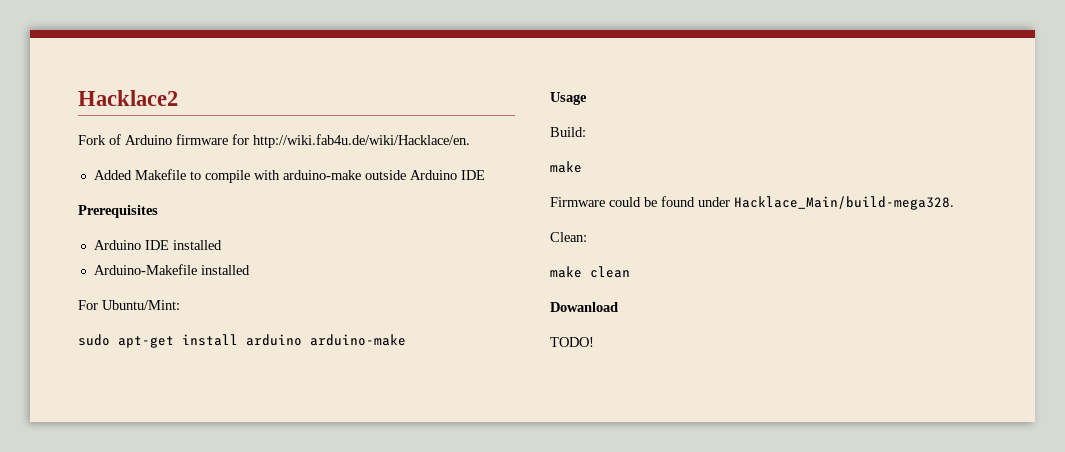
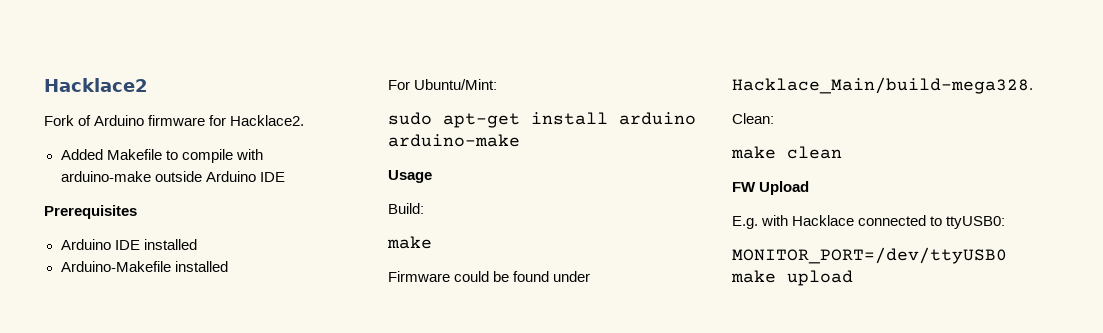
[253,134,470,148] http://wiki.fab4u.de/wiki/Hacklace/en. -> [230,115,305,126] Hacklace2.
[550,302,618,312] [550,337,594,347] Dowanload // TODO! -> [732,181,810,195] [732,215,1006,229] [732,247,1007,264] [731,270,853,286] FW Upload // E.g. with Hacklace connected to ttyUSB0: // MONITOR_PORT=/dev/ttyUSB0 make upload

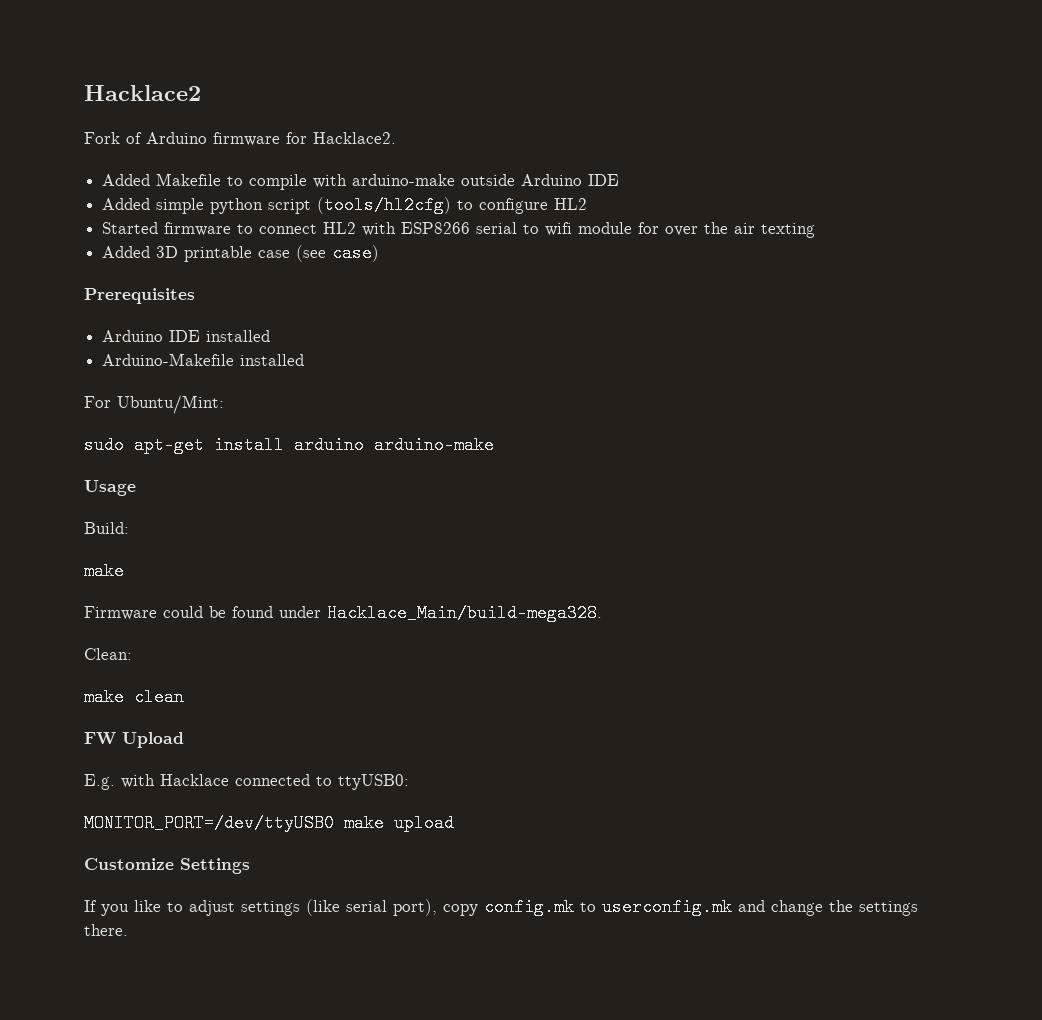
(285, 177) none -> [102,196,588,214] [102,222,816,238] [102,244,380,262] // Added simple python script (tools/hl2cfg) to configure HL2 // Started firmware to connect HL2 with ESP8266 serial to wifi module for over the air texting // Added 3D printable case (see case)
(853, 278) none -> [84,858,250,874] [84,898,918,916] [84,924,128,936] // Customize Settings // If you like to adjust settings (like serial port), copy config.mk to userconfig.mk and change the settings there.

